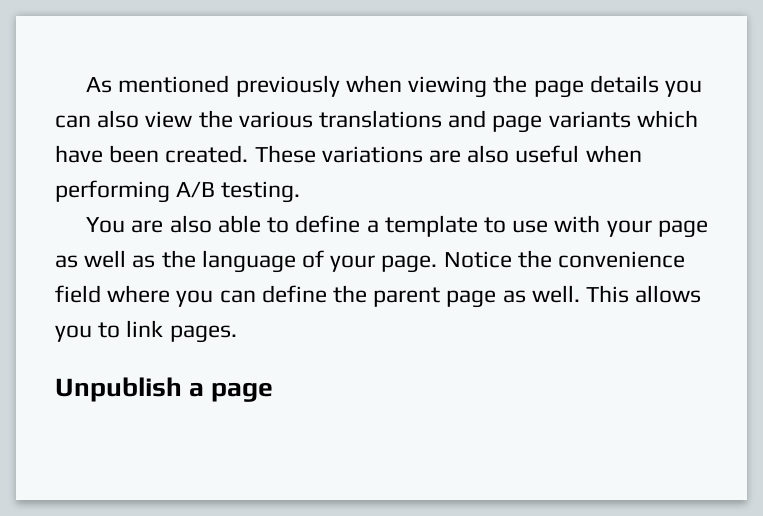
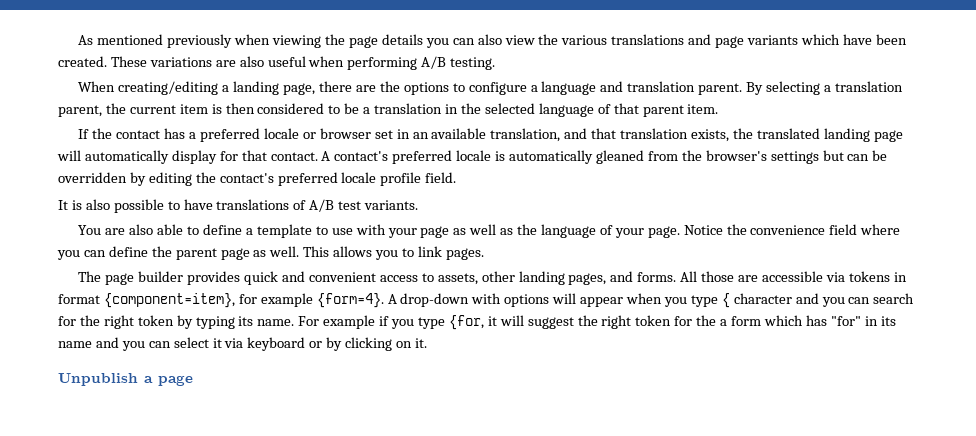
(301, 192) none -> [78,81,903,95] [58,103,719,117] [78,128,903,142] [57,150,888,164] [58,172,457,186] [58,199,419,213] // When creating/editing a landing page, there are the options to configure a language and translation parent. By selecting a translation parent, the current item is then considered to be a translation in the selected language of that parent item. // If the contact has a preferred locale or browser set in an available translation, and that translation exists, the translated landing page will automatically display for that contact. A contact's preferred locale is automatically gleaned from the browser's settings but can be overridden by editing the contact's preferred locale profile field. // It is also possible to have translations of A/B test variants.
(237, 334) none -> [78,271,907,285] [58,293,915,308] [58,315,896,330] [58,337,427,351] // The page builder provides quick and convenient access to assets, other landing pages, and forms. All those are accessible via tokens in format {component=item}, for example {form=4}. A drop-down with options will appear when you type { character and you can search for the right token by typing its name. For example if you type {for, it will suggest the right token for the a form which has "for" in its name and you can select it via keyboard or by clicking on it.

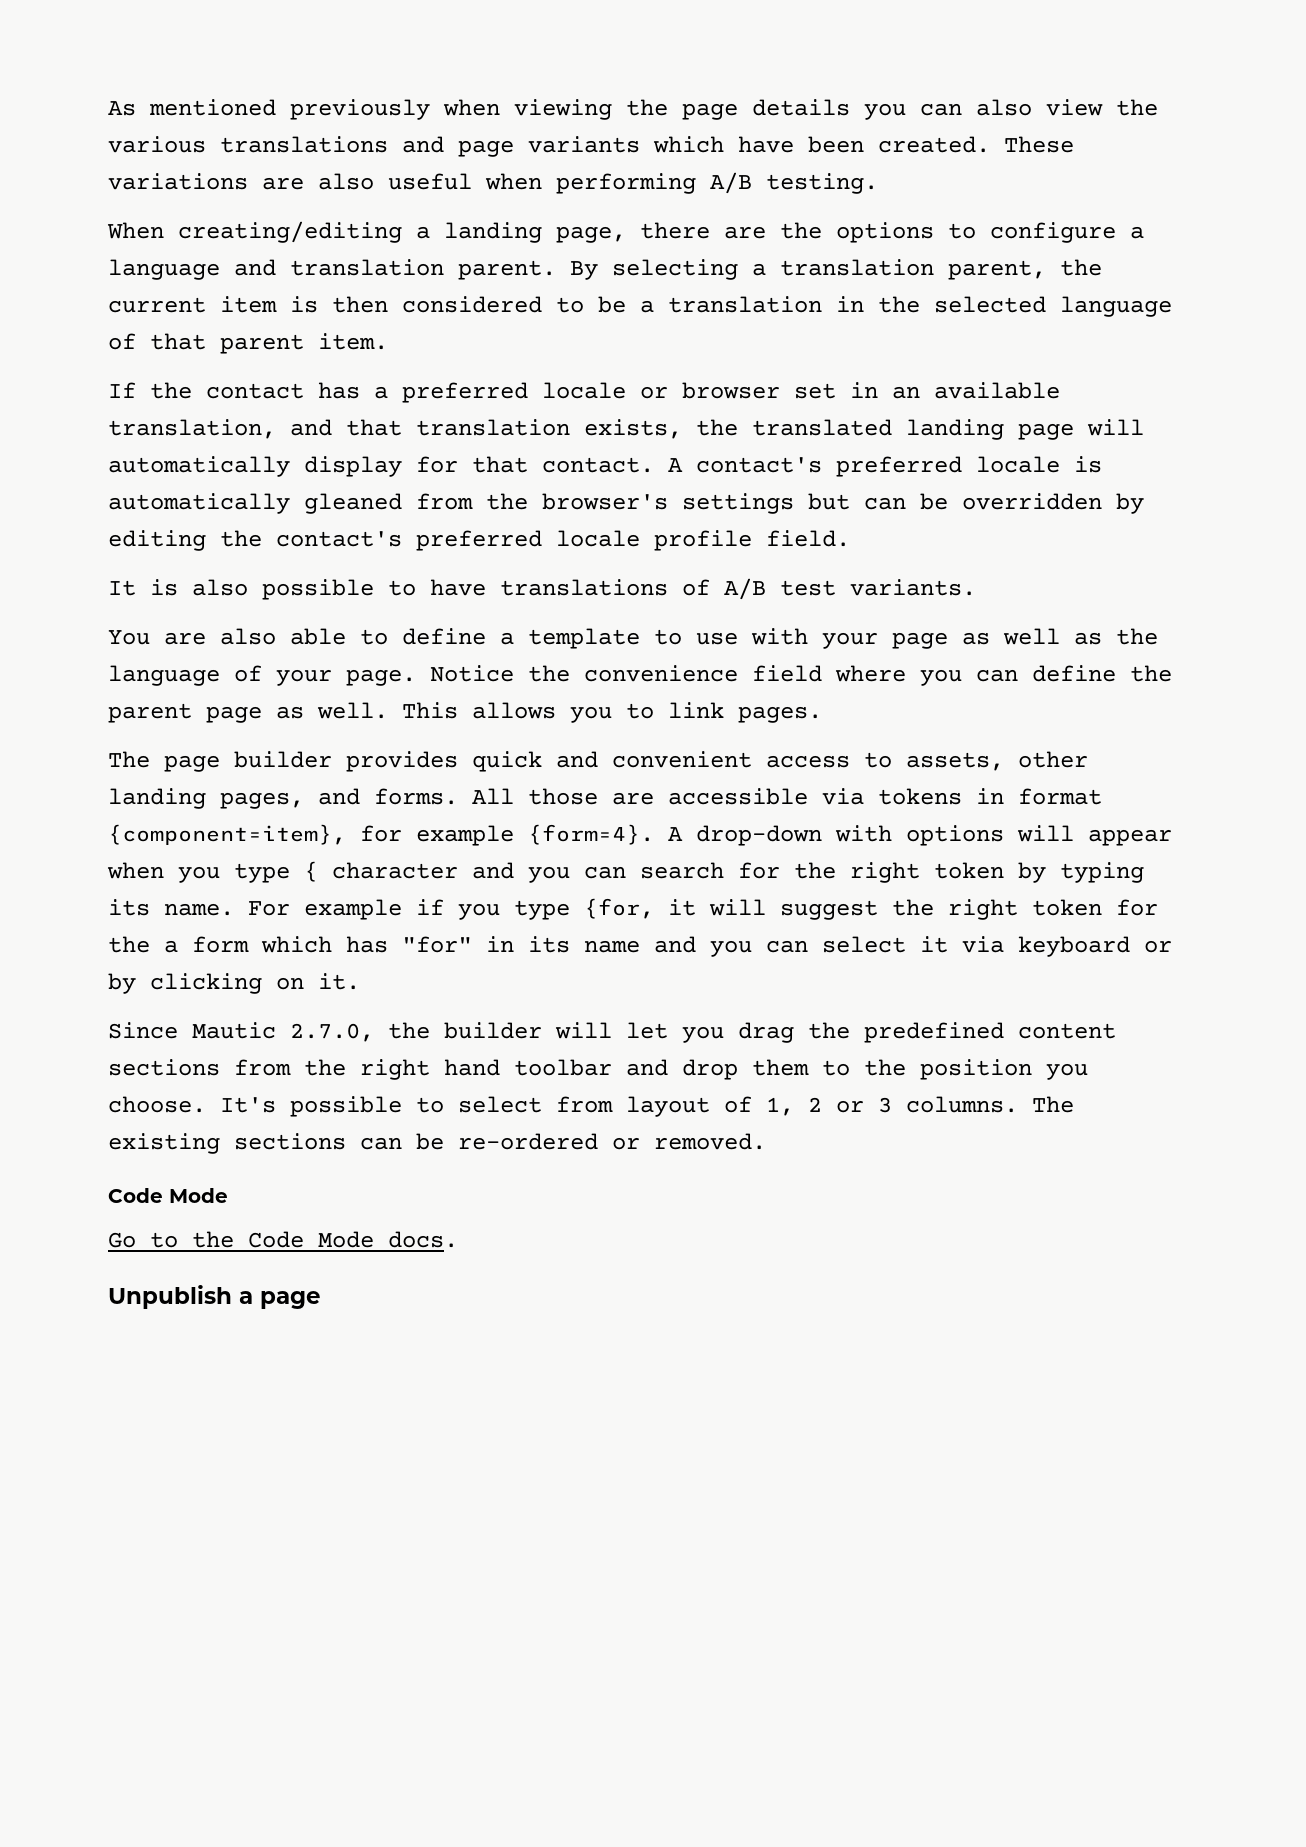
(427, 343) none -> [108,1022,1116,1043] [108,1059,1088,1080] [108,1096,1074,1117] [108,1133,766,1154] [108,1188,228,1203] [108,1231,458,1248] // Since Mautic 2.7.0, the builder will let you drag the predefined content sections from the right hand toolbar and drop them to the position you choose. It's possible to select from layout of 1, 2 or 3 columns. The existing sections can be re-ordered or removed. // Code Mode // Go to the Code Mode docs.

